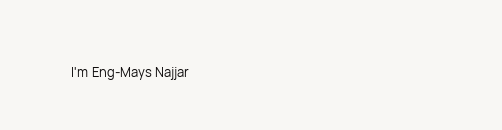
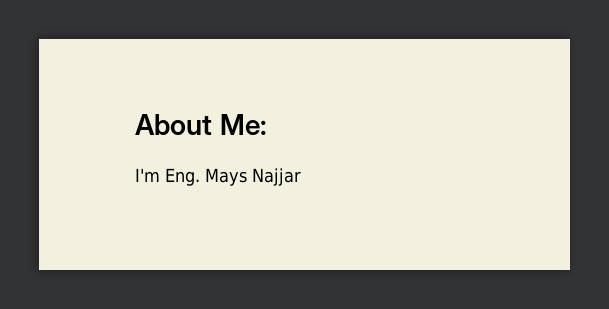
[71,67,152,80] I'm Eng-Mays -> [135,114,267,135] [135,168,247,186] About Me: // I'm Eng. Mays

